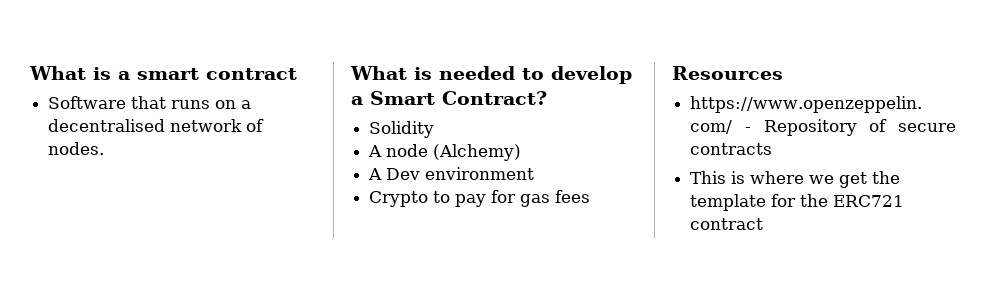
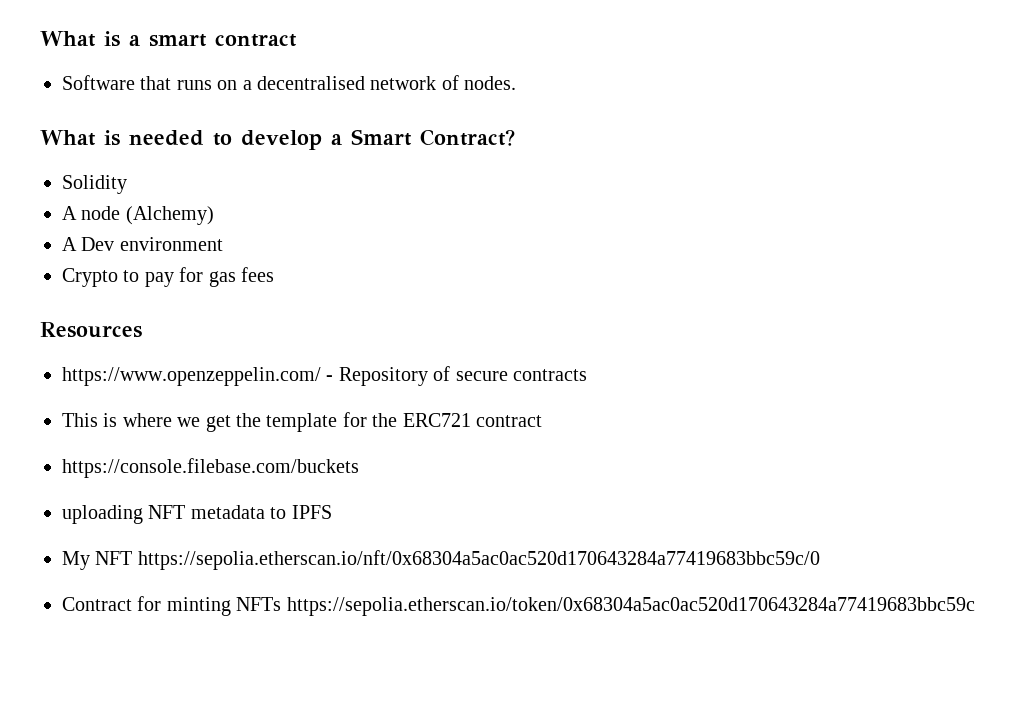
(764, 224) none -> [62,458,359,478] [62,505,332,524] [62,550,820,570] [62,596,975,616] // https://console.filebase.com/buckets // uploading NFT metadata to IPFS // My NFT https://sepolia.etherscan.io/nft/0x68304a5ac0ac520d170643284a77419683bbc59c/0 // Contract for minting NFTs https://sepolia.etherscan.io/token/0x68304a5ac0ac520d170643284a77419683bbc59c

